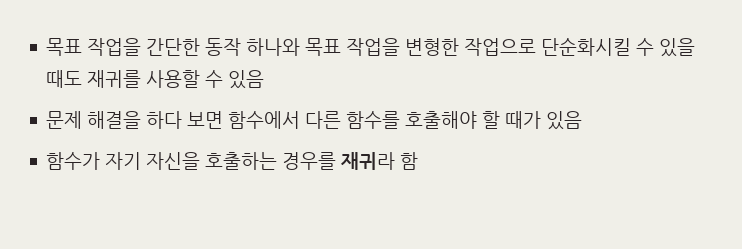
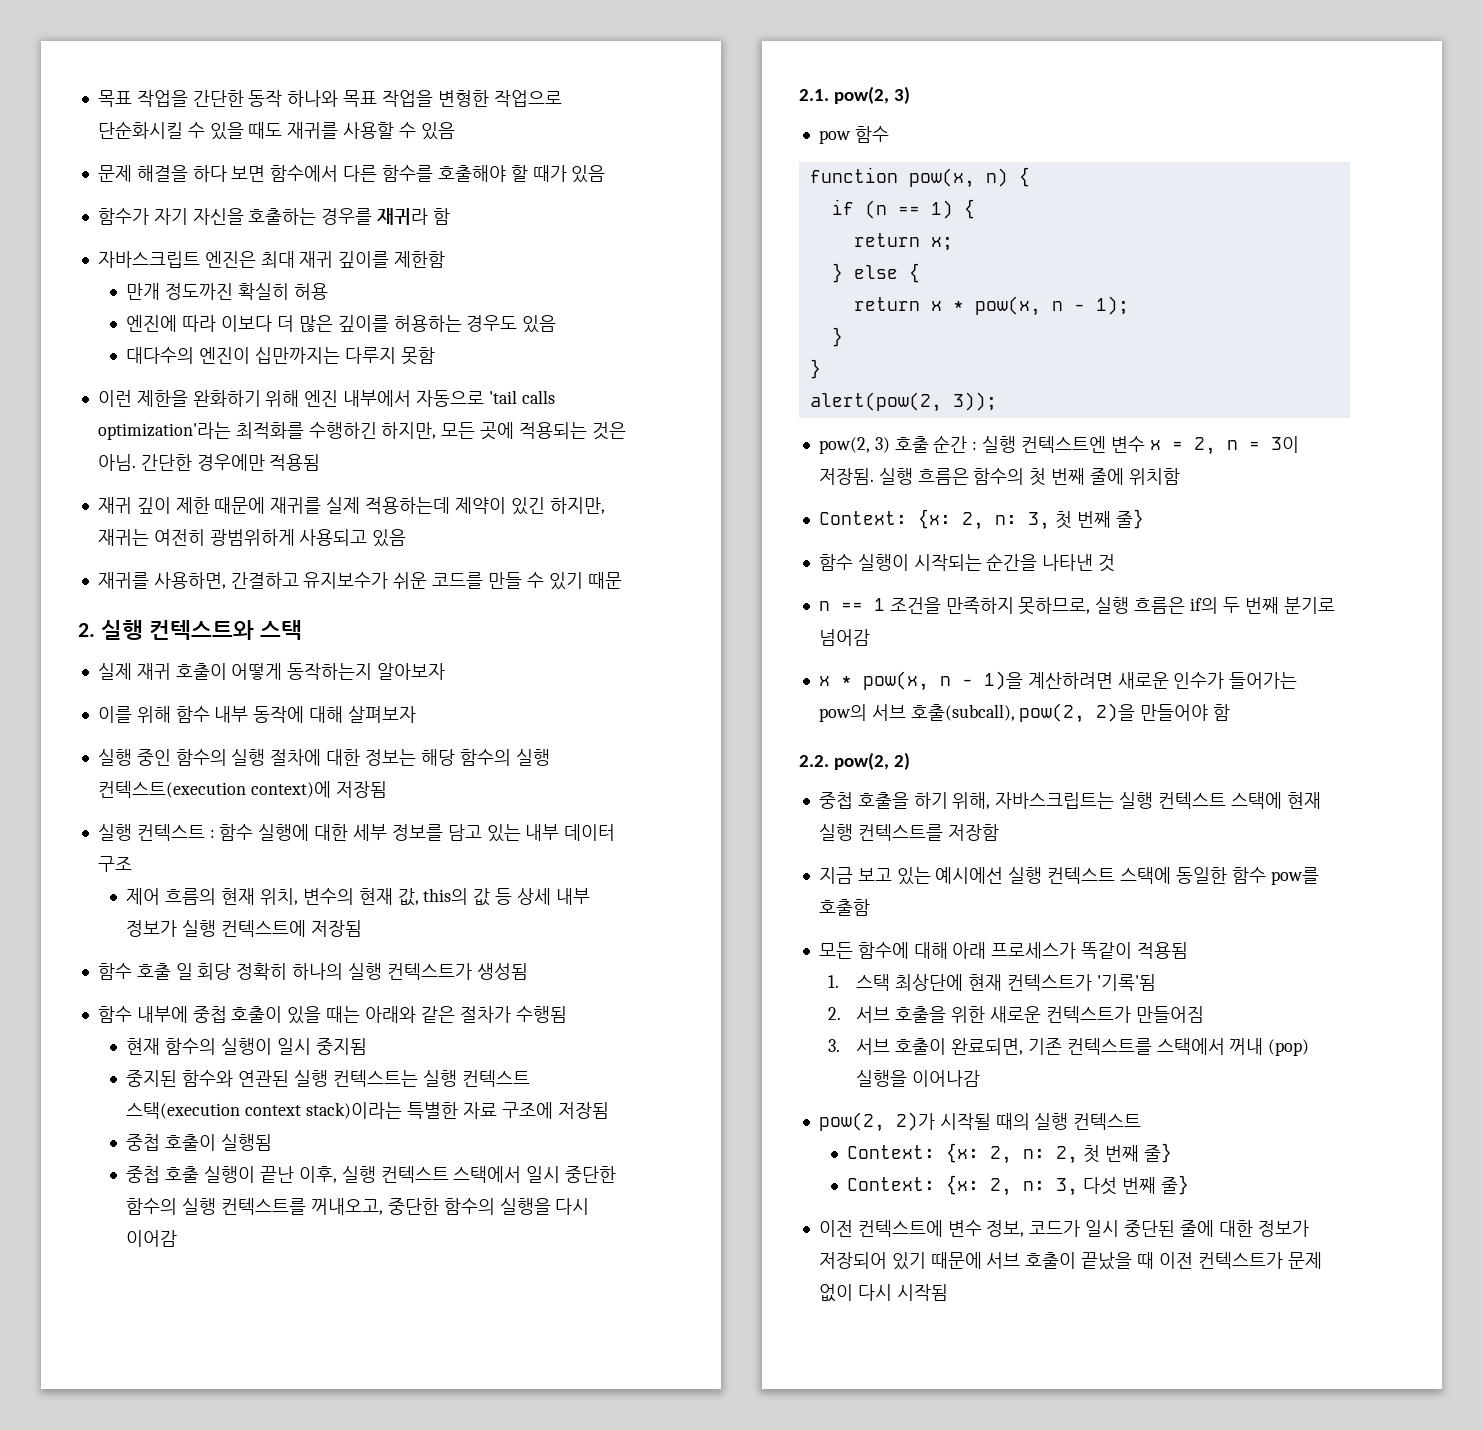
(419, 161) none -> [97,251,446,268] [126,283,329,300] [126,315,557,333] [126,347,435,365] [97,390,555,407] [97,422,626,440] [97,454,321,471] [97,497,605,515] [97,529,407,547] [97,572,622,590] [78,620,302,640] [97,663,446,680] [97,706,416,723] [97,749,550,766] [97,781,387,798] [97,824,616,842] [97,856,132,872] [126,888,590,906] [126,920,363,937] [97,963,528,980] [97,1006,567,1024] [126,1038,367,1055] [126,1070,530,1087] [126,1102,609,1119] [126,1134,273,1151] [126,1166,617,1183] [126,1198,590,1215] [126,1230,178,1247] [799,86,911,104] [818,126,889,144] [809,167,1030,188] [831,199,975,219] [853,233,953,251] [831,263,920,283] [853,296,1129,316] [831,327,843,347] [809,359,821,379] [809,392,997,412] [818,435,1299,455] [818,468,1180,486] [818,509,1144,530] [818,553,1116,572] [818,597,1335,615] [818,629,870,646] [818,671,1298,691] [818,703,1231,723] [799,752,911,770] [818,792,1321,809] [818,824,999,841] [818,867,1319,885] [818,899,870,916] [818,942,1188,959] [827,974,1156,991] [827,1006,1204,1023] [827,1038,1310,1056] [856,1070,981,1087] [818,1112,1142,1132] [847,1143,1173,1164] [847,1175,1190,1196] [818,1220,1309,1237] [818,1252,1322,1270] [818,1284,948,1302] // 자바스크립트 엔진은 최대 재귀 깊이를 제한함 // 만개 정도까진 확실히 허용 // 엔진에 따라 이보다 더 많은 깊이를 허용하는 경우도 있음 // 대다수의 엔진이 십만까지는 다루지 못함 // 이런 제한을 완화하기 위해 엔진 내부에서 자동으로 'tail calls optimization'라는 최적화를 수행하긴 하지만, 모든 곳에 적용되는 것은 아님. 간단한 경우에만 적용됨 // 재귀 깊이 제한 때문에 재귀를 실제 적용하는데 제약이 있긴 하지만, 재귀는 여전히 광범위하게 사용되고 있음 // 재귀를 사용하면, 간결하고 유지보수가 쉬운 코드를 만들 수 있기 때문 // 2. 실행 컨텍스트와 스택 // 실제 재귀 호출이 어떻게 동작하는지 알아보자 // 이를 위해 함수 내부 동작에 대해 살펴보자 // 실행 중인 함수의 실행 절차에 대한 정보는 해당 함수의 실행 컨텍스트(execution context)에 저장됨 // 실행 컨텍스트 : 함수 실행에 대한 세부 정보를 담고 있는 내부 데이터 구조 // 제어 흐름의 현재 위치, 변수의 현재 값, this의 값 등 상세 내부 정보가 실행 컨텍스트에 저장됨 // 함수 호출 일 회당 정확히 하나의 실행 컨텍스트가 생성됨 // 함수 내부에 중첩 호출이 있을 때는 아래와 같은 절차가 수행됨 // 현재 함수의 실행이 일시 중지됨 // 중지된 함수와 연관된 실행 컨텍스트는 실행 컨텍스트 스택(execution context stack)이라는 특별한 자료 구조에 저장됨 // 중첩 호출이 실행됨 // 중첩 호출 실행이 끝난 이후, 실행 컨텍스트 스택에서 일시 중단한 함수의 실행 컨텍스트를 꺼내오고, 중단한 함수의 실행을 다시 이어감 // 2.1. pow(2, 3) // pow 함수 // function pow(x, n) { // if (n == 1) { // return x; // } else { // return x * pow(x, n - 1); // } // } // alert(pow(2, 3)); // pow(2, 3) 호출 순간 : 실행 컨텍스트엔 변수 x = 2, n = 3이 저장됨. 실행 흐름은 함수의 첫 번째 줄에 위치함 // Context: {x: 2, n: 3, 첫 번째 줄} // 함수 실행이 시작되는 순간을 나타낸 것 // n == 1 조건을 만족하지 못하므로, 실행 흐름은 if의 두 번째 분기로 넘어감 // x * pow(x, n - 1)을 계산하려면 새로운 인수가 들어가는 pow의 서브 호출(subcall), pow(2, 2)을 만들어야 함 // 2.2. pow(2, 2) // 중첩 호출을 하기 위해, 자바스크립트는 실행 컨텍스트 스택에 현재 실행 컨텍스트를 저장함 // 지금 보고 있는 예시에선 실행 컨텍스트 스택에 동일한 함수 pow를 호출함 // 모든 함수에 대해 아래 프로세스가 똑같이 적용됨 // 1. 스택 최상단에 현재 컨텍스트가 '기록'됨 // 2. 서브 호출을 위한 새로운 컨텍스트가 만들어짐 // 3. 서브 호출이 완료되면, 기존 컨텍스트를 스택에서 꺼내 (pop) 실행을 이어나감 // pow(2, 2)가 시작될 때의 실행 컨텍스트 // Context: {x: 2, n: 2, 첫 번째 줄} // Context: {x: 2, n: 3, 다섯 번째 줄} // 이전 컨텍스트에 변수 정보, 코드가 일시 중단된 줄에 대한 정보가 저장되어 있기 때문에 서브 호출이 끝났을 때 이전 컨텍스트가 문제 없이 다시 시작됨

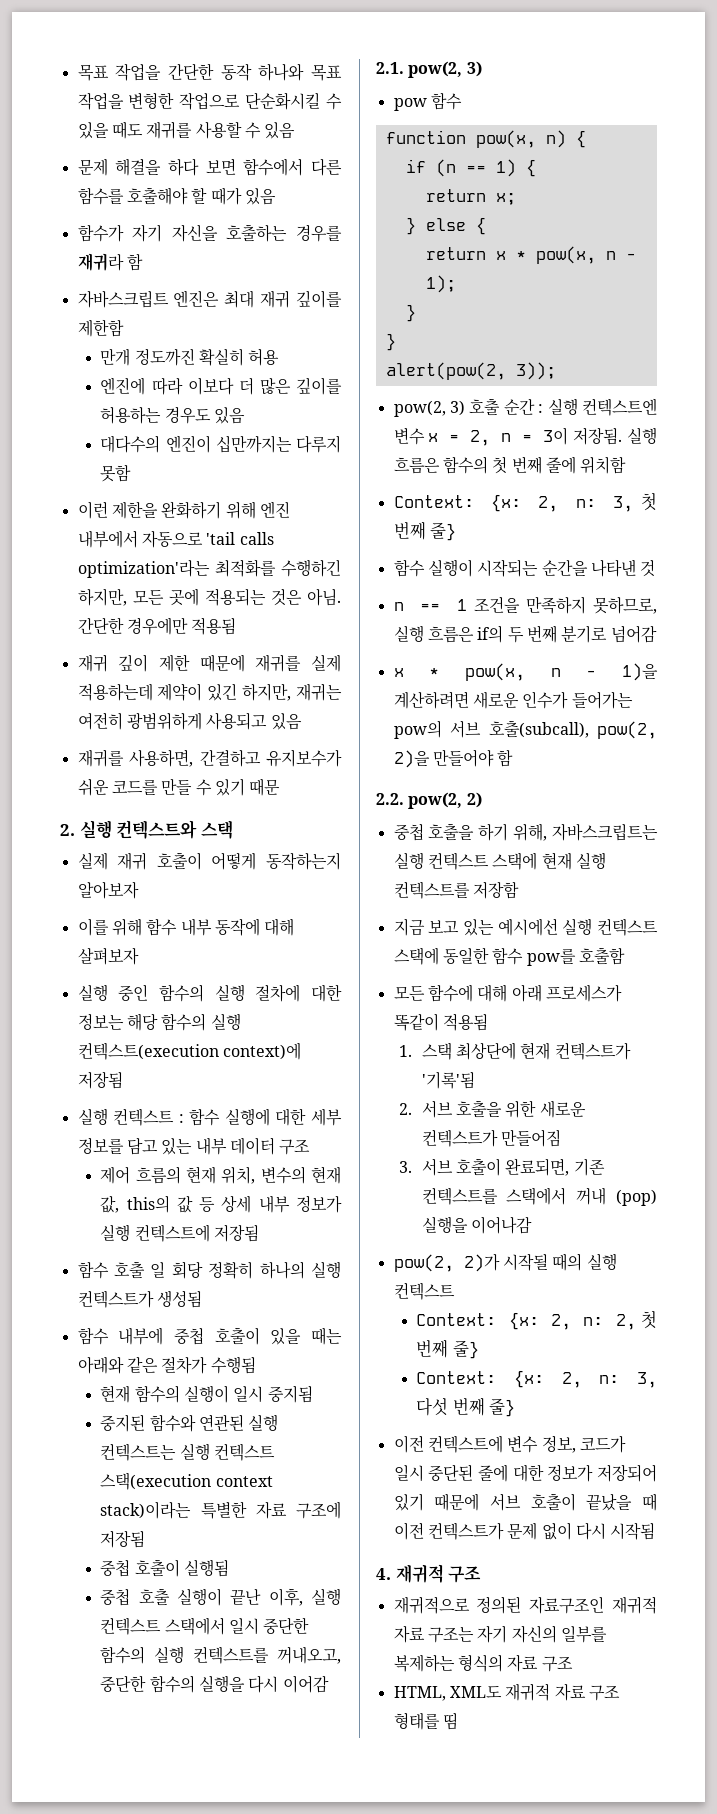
(948, 1292) none -> [376,1564,482,1583] [393,1596,657,1614] [393,1625,607,1643] [393,1654,573,1672] [393,1683,620,1701] [393,1712,458,1730] // 4. 재귀적 구조 // 재귀적으로 정의된 자료구조인 재귀적 자료 구조는 자기 자신의 일부를 복제하는 형식의 자료 구조 // HTML, XML도 재귀적 자료 구조 형태를 띰

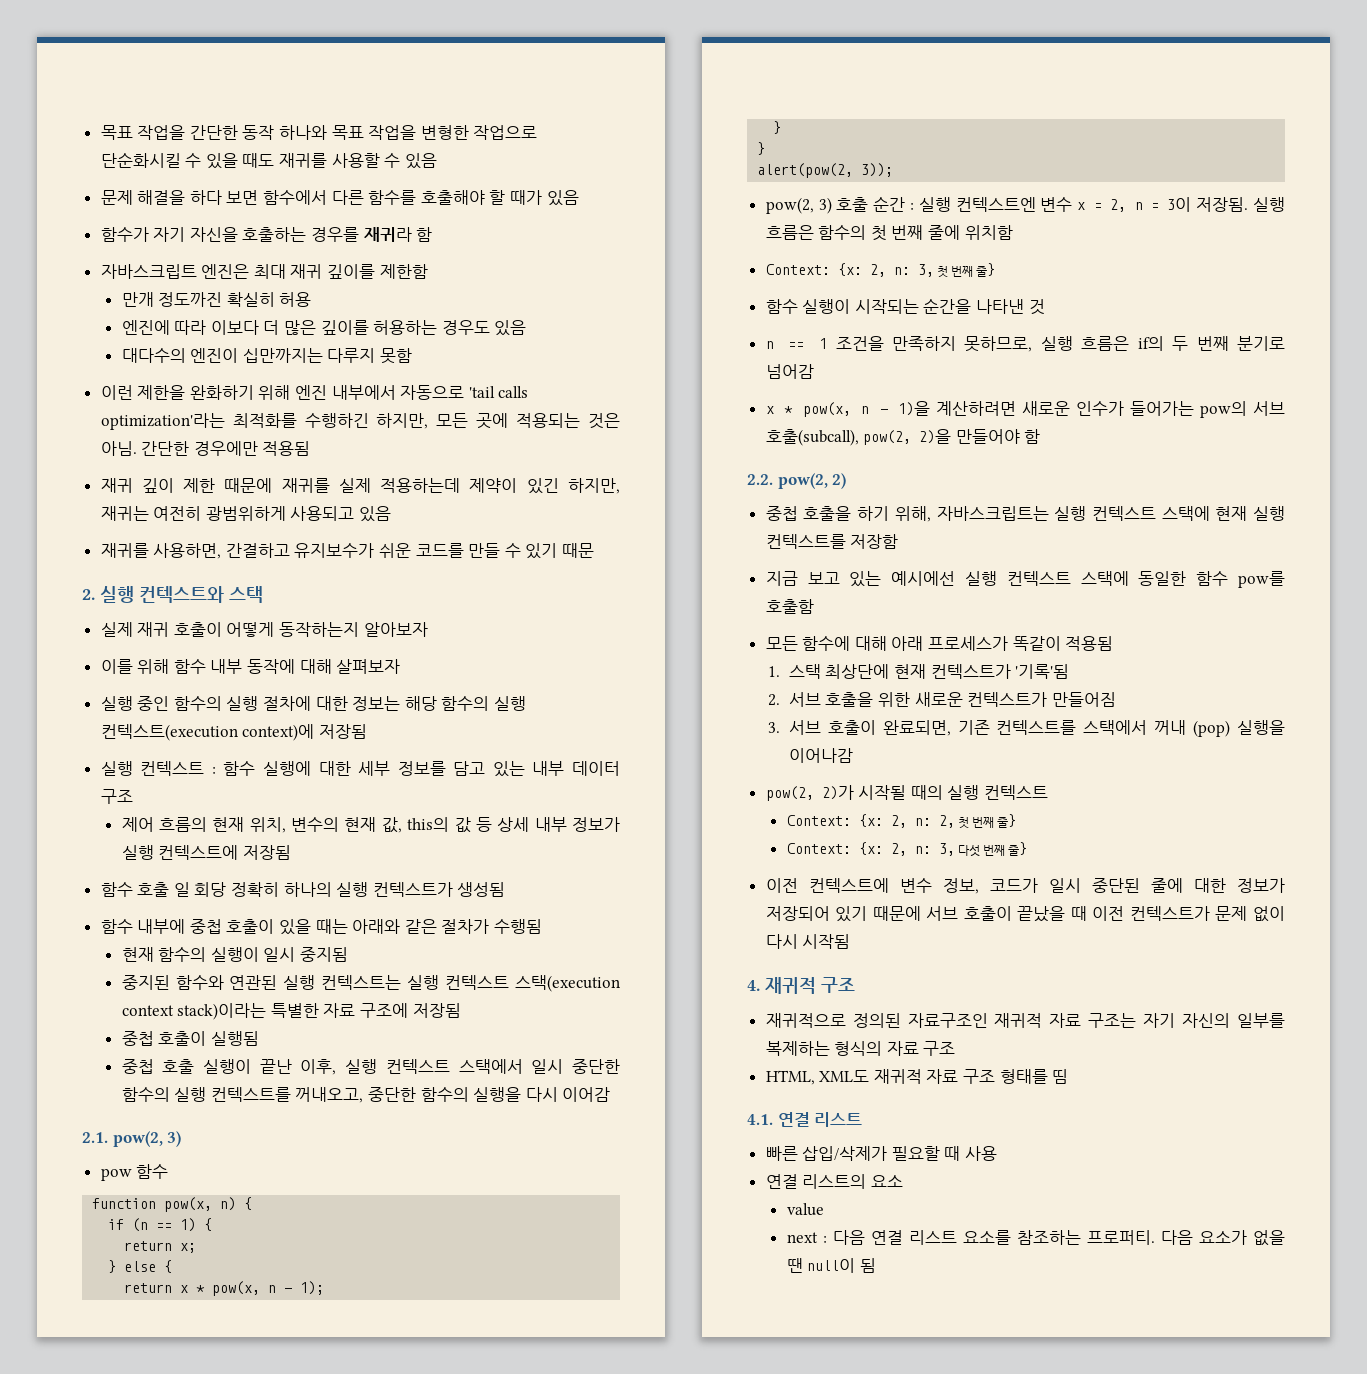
(458, 1721) none -> [747,1112,863,1127] [765,1146,998,1161] [765,1174,903,1189] [786,1203,824,1216] [786,1230,1285,1246] [786,1258,876,1273] // 4.1. 연결 리스트 // 빠른 삽입/삭제가 필요할 때 사용 // 연결 리스트의 요소 // value // next : 다음 연결 리스트 요소를 참조하는 프로퍼티. 다음 요소가 없을 땐 null이 됨

